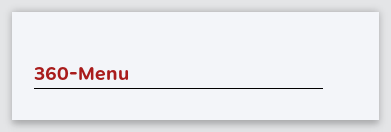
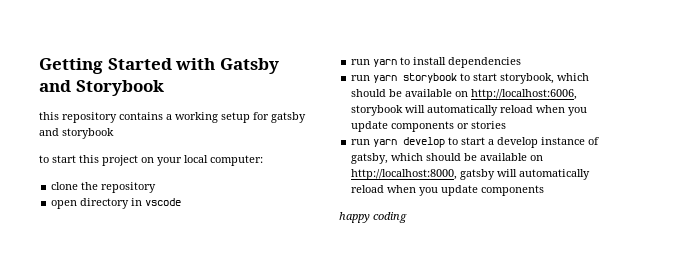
[33,66,129,81] 360-Menu -> [39,58,279,74] [39,80,164,96] [39,112,306,123] [39,128,114,139] [39,155,263,166] [51,182,157,193] [51,198,182,209] [351,57,522,68] [351,73,590,84] [351,89,578,100] [351,105,588,116] [351,121,507,132] [351,137,600,148] [351,153,544,164] [351,169,591,180] [351,185,545,196] [339,212,407,223] Getting Started with Gatsby and Storybook // this repository contains a working setup for gatsby and storybook // to start this project on your local computer: // clone the repository // open directory in vscode // run yarn to install dependencies // run yarn storybook to start storybook, which should be available on http://localhost:6006, storybook will automatically reload when you update components or stories // run yarn develop to start a develop instance of gatsby, which should be available on http://localhost:8000, gatsby will automatically reload when you update components // happy coding

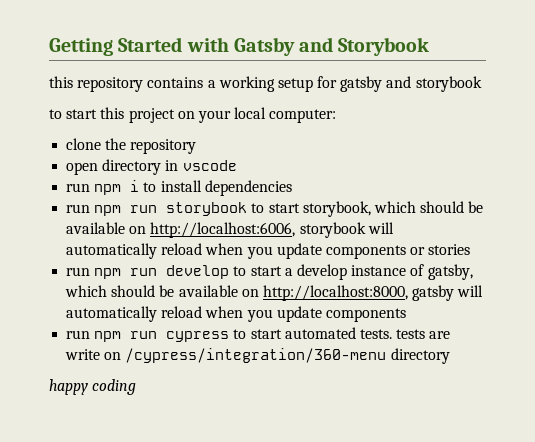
[373,59,398,67] yarn -> [94,180,140,195] npm i
[373,75,398,83] yarn -> [94,205,158,216] npm run
[373,139,398,147] yarn -> [94,268,158,279] npm run
(545, 190) none -> [66,327,451,342] [65,348,450,364] // run npm run cypress to start automated tests. tests are write on /cypress/integration/360-menu directory

